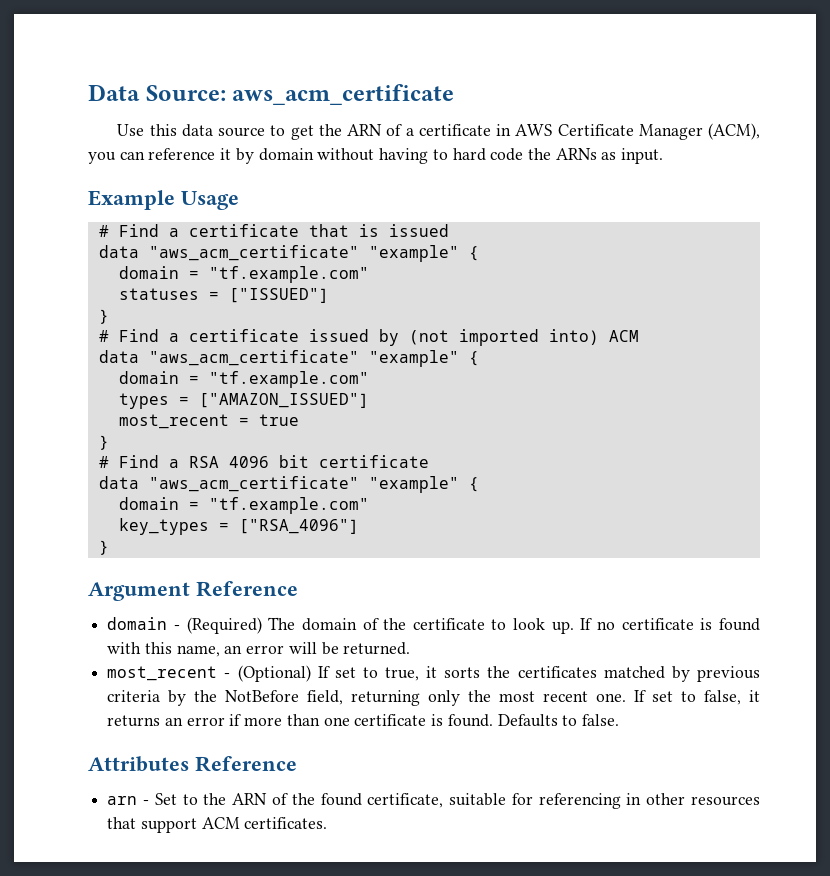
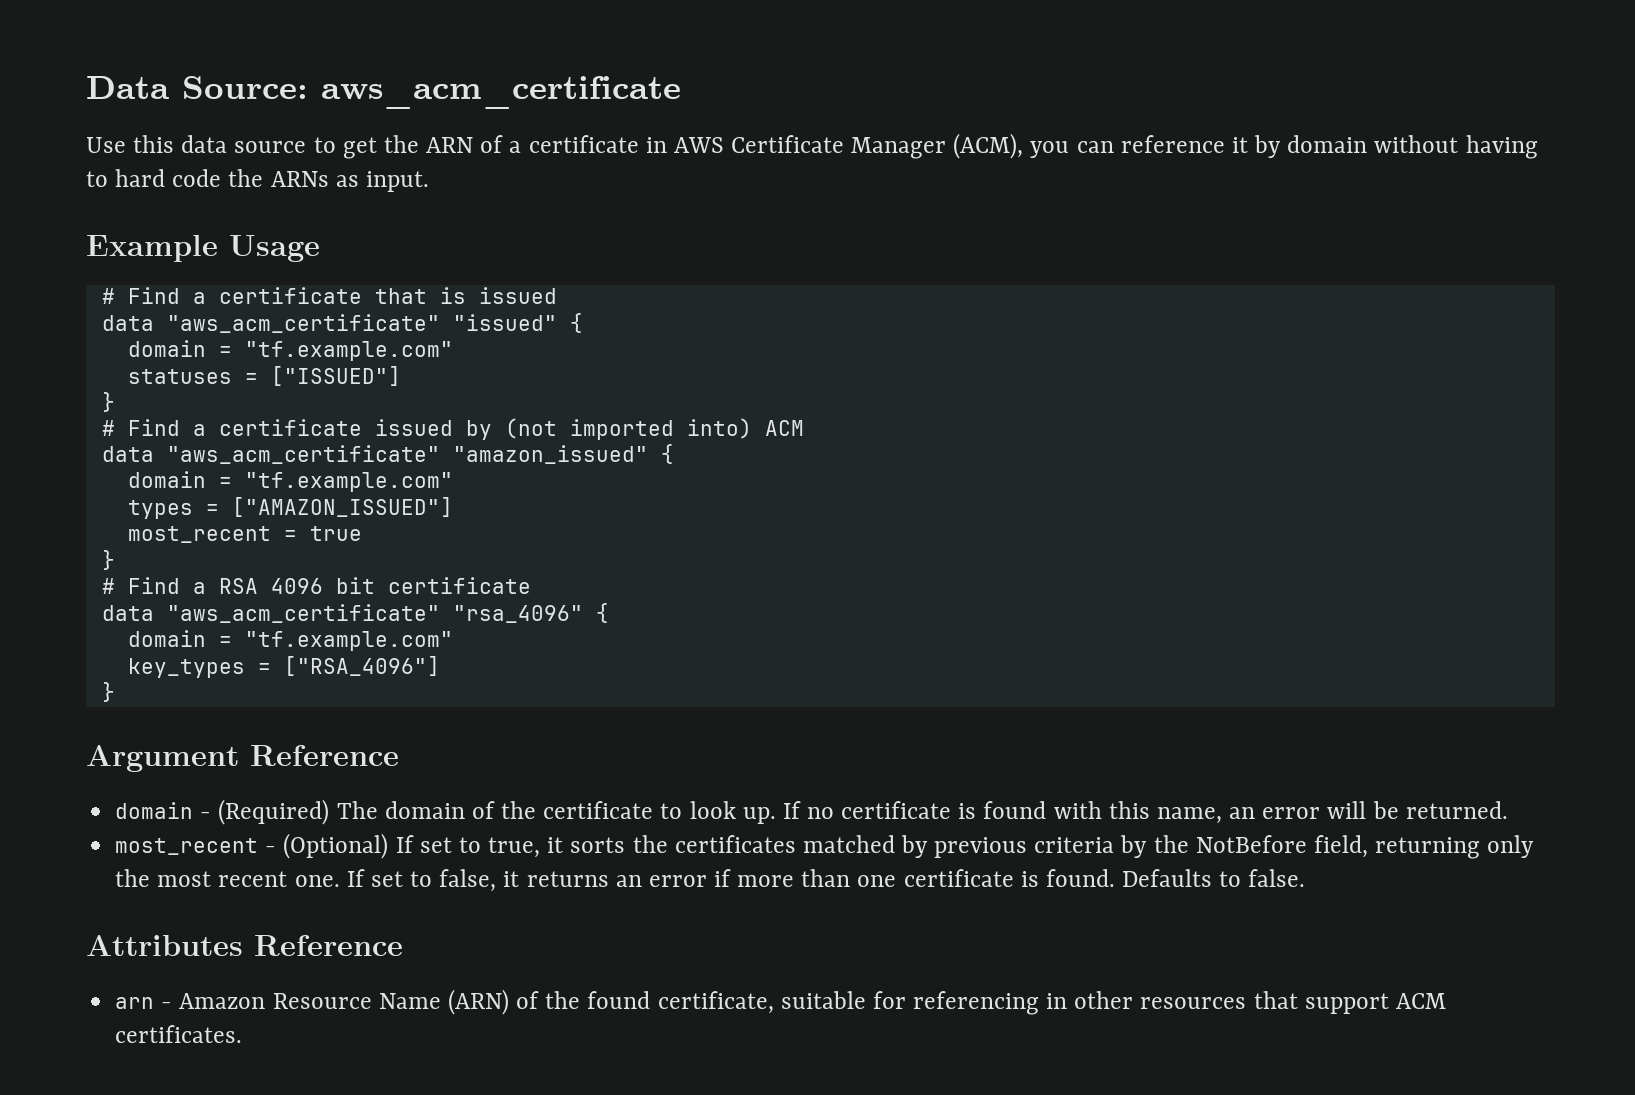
[368,245,459,262] "example" -> [452,314,557,331] "issued"
[368,350,459,367] "example" -> [452,445,648,464] "amazon_issued"
[368,476,459,493] "example" -> [452,605,583,623] "rsa_4096"
[154,793,268,805] Set to the ARN -> [179,989,509,1015] Amazon Resource Name (ARN)

